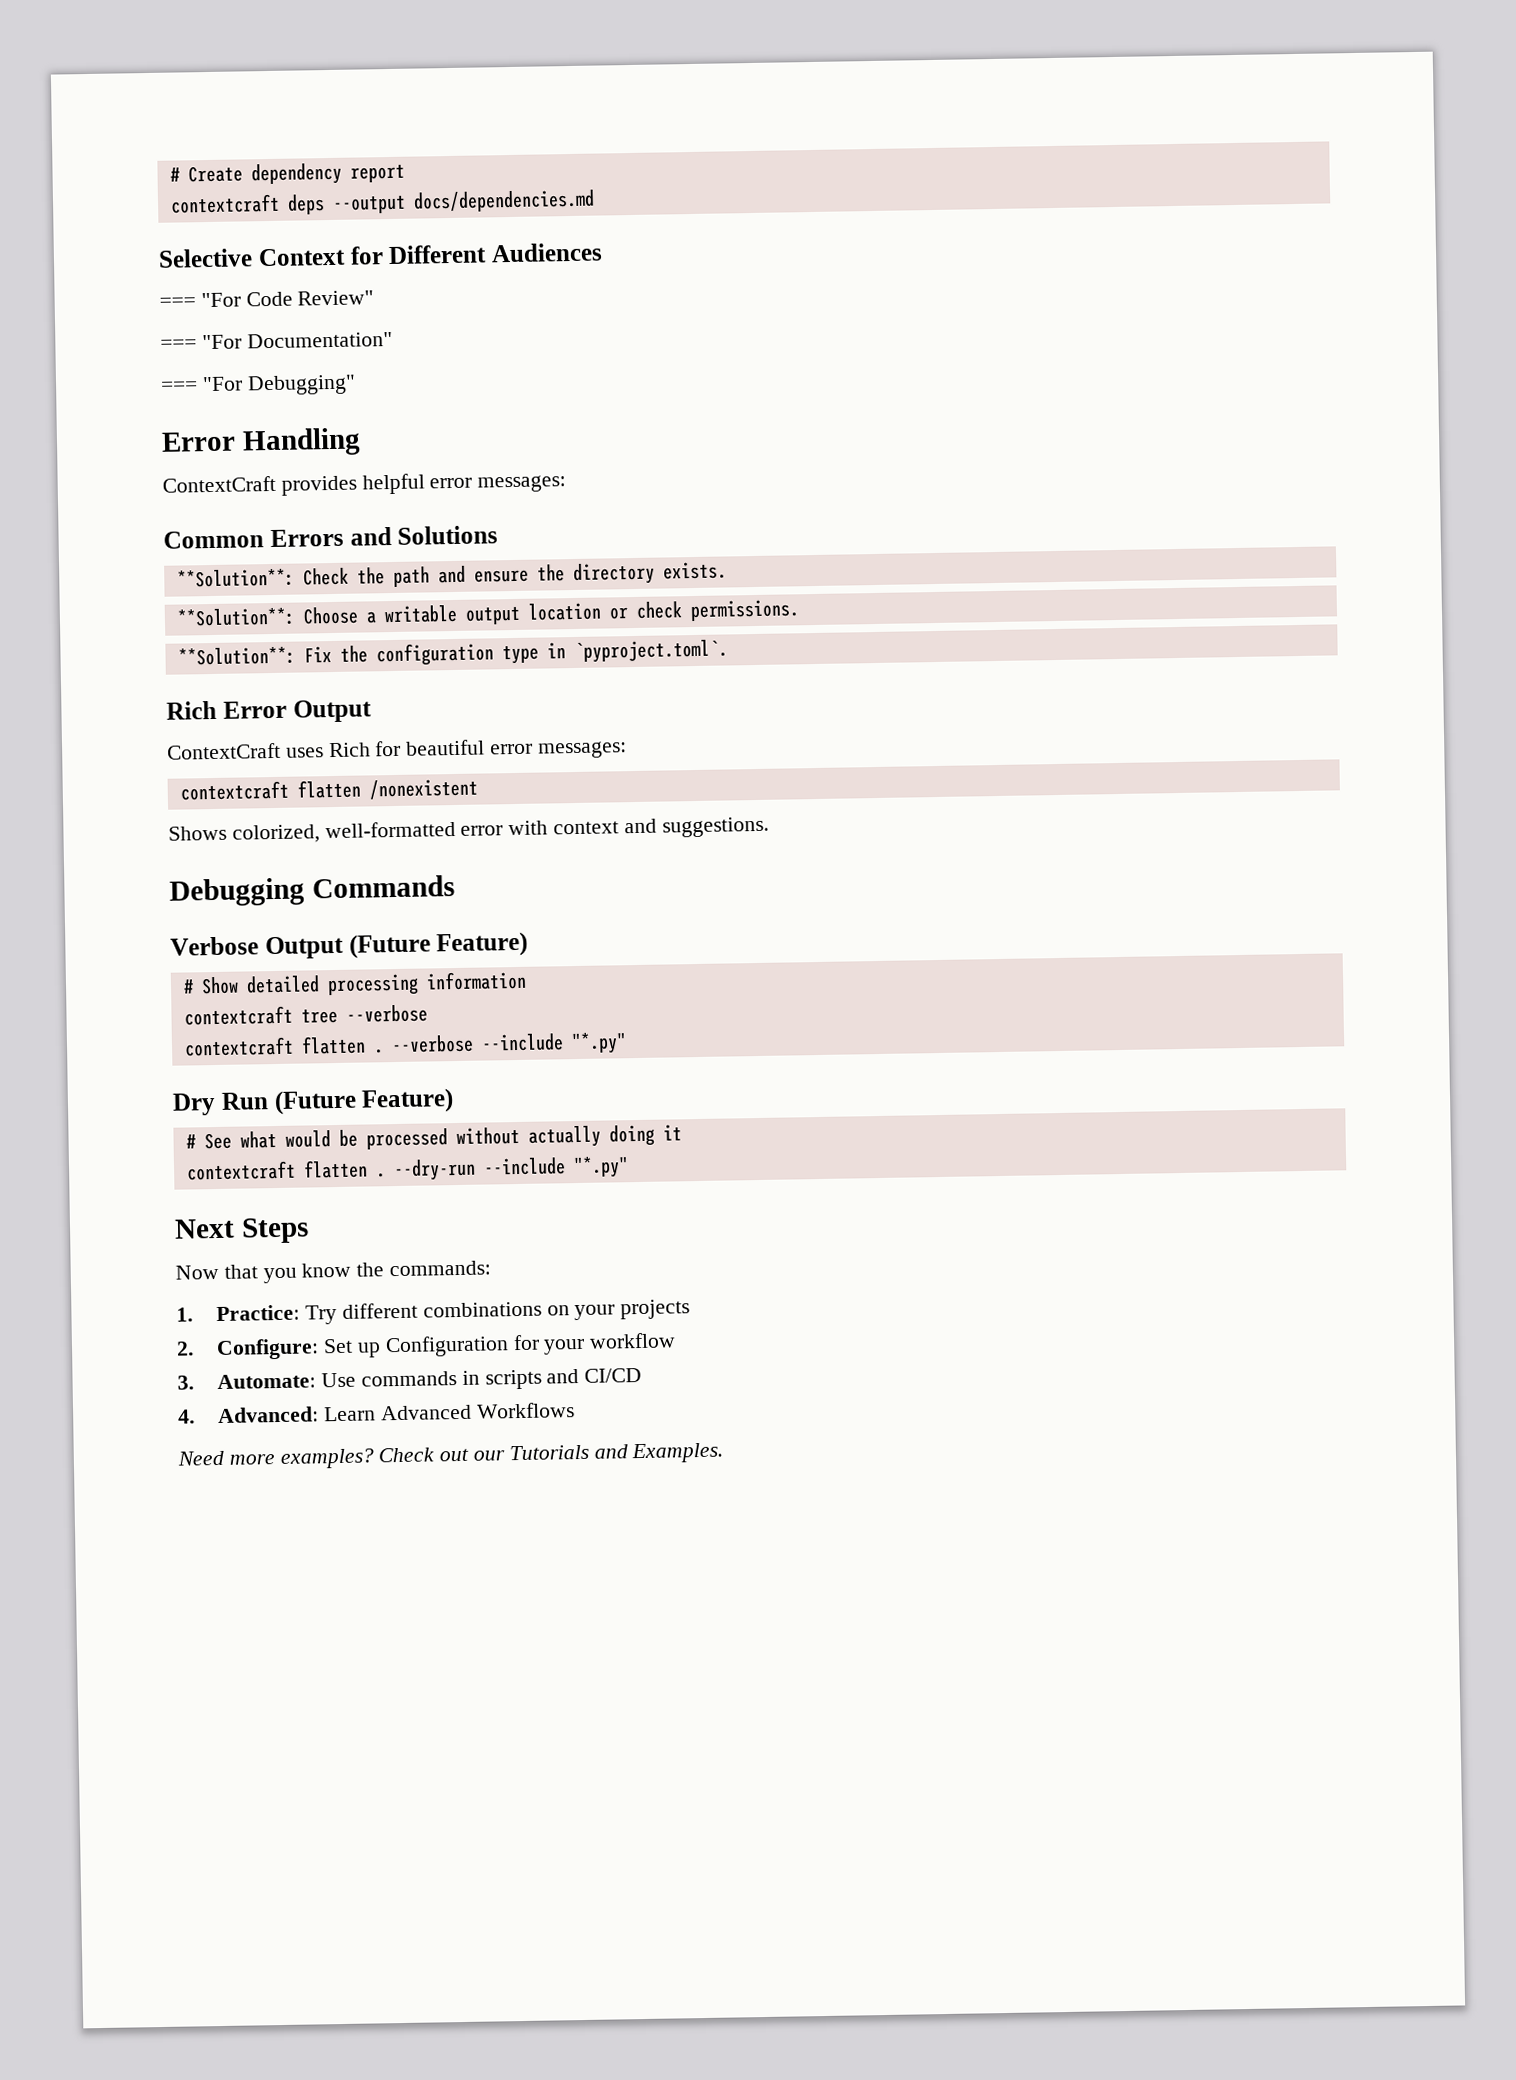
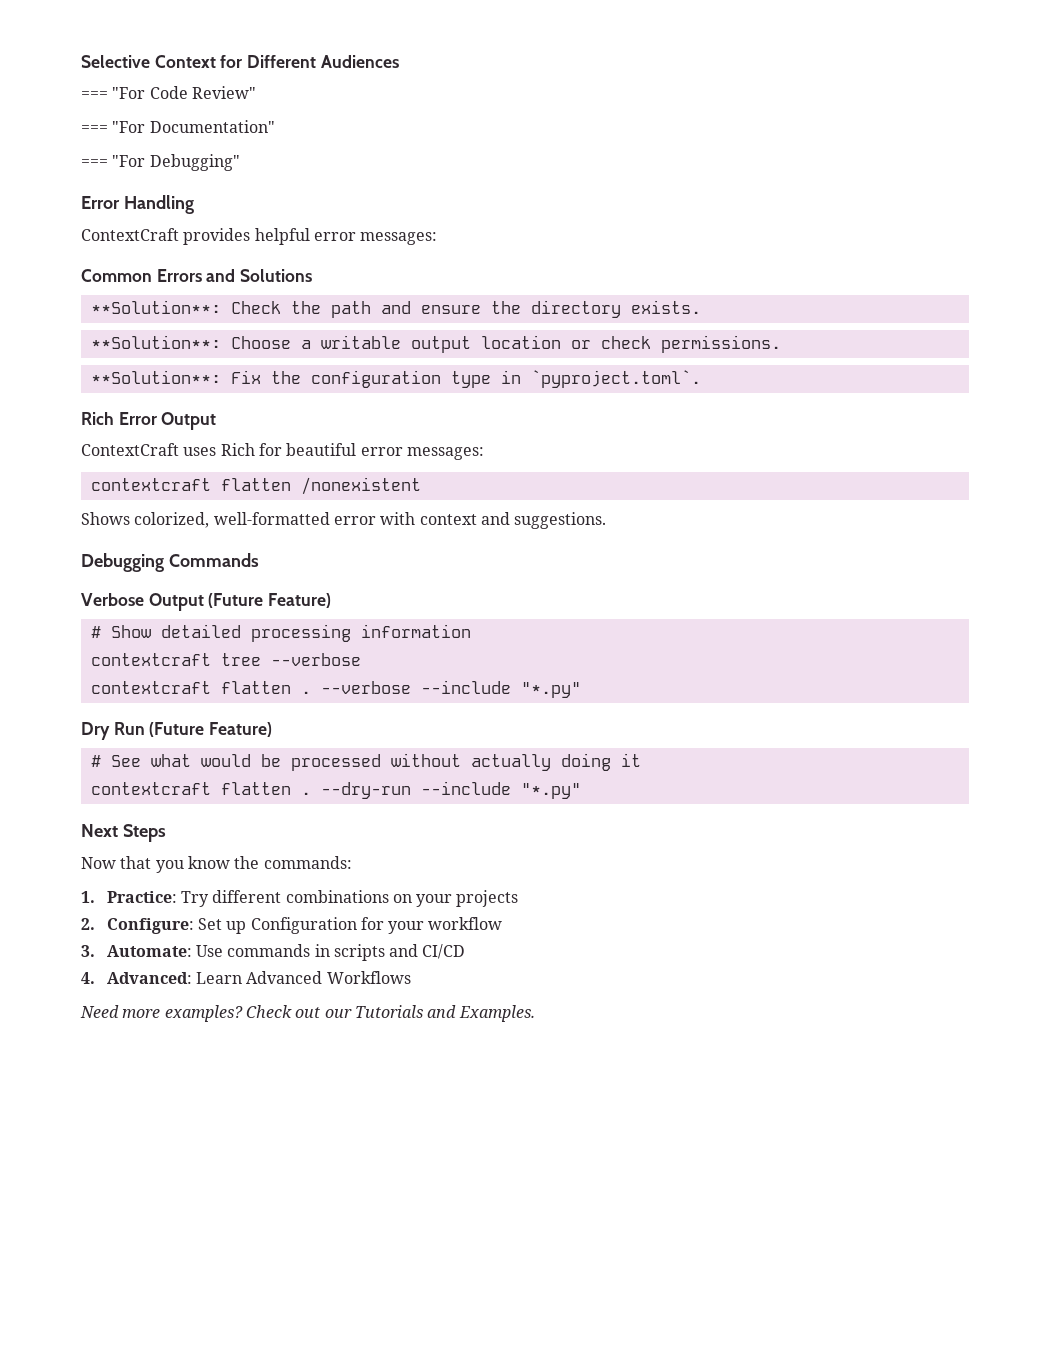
[169,162,405,186] [169,189,595,215] # Create dependency report // contextcraft deps --output docs/dependencies.md // -> (81, 61) none

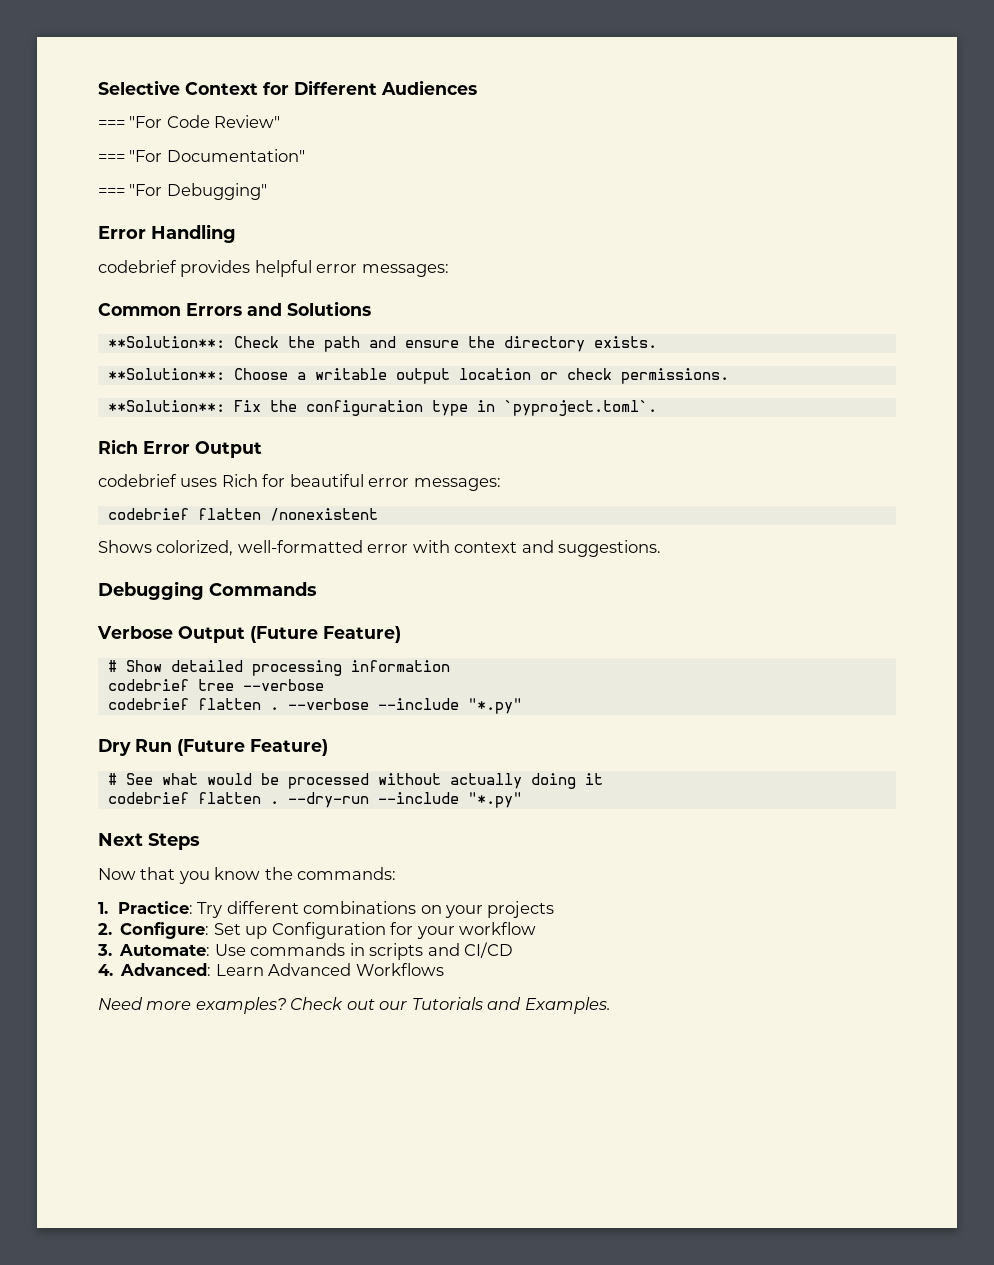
[81,228,179,241] ContextCraft -> [98,260,177,273] codebrief
[81,443,179,456] ContextCraft -> [98,474,177,487] codebrief
[90,478,211,491] contextcraft -> [107,508,189,520] codebrief
[90,653,211,666] contextcraft -> [107,679,189,691] codebrief
[90,681,211,694] contextcraft -> [107,698,189,710] codebrief
[90,782,211,795] contextcraft -> [107,792,189,804] codebrief

